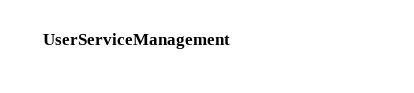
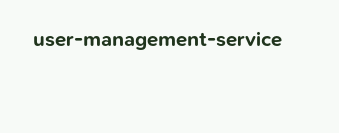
[43,33,230,49] UserServiceManagement -> [33,31,282,50] user-management-service

